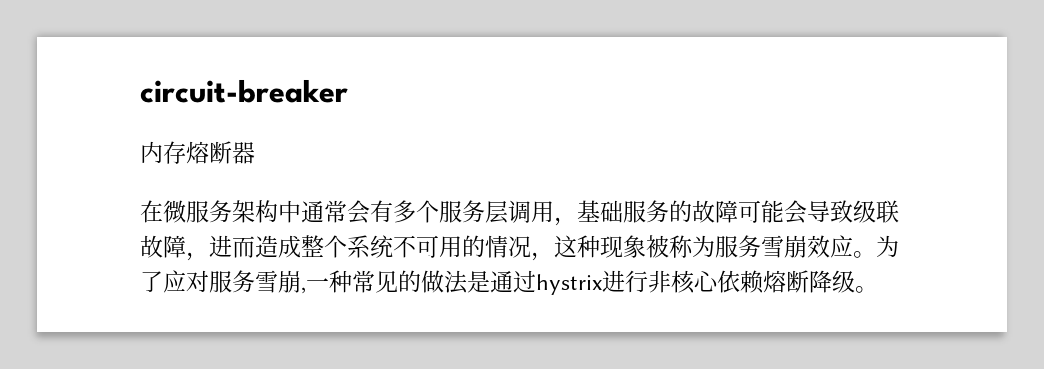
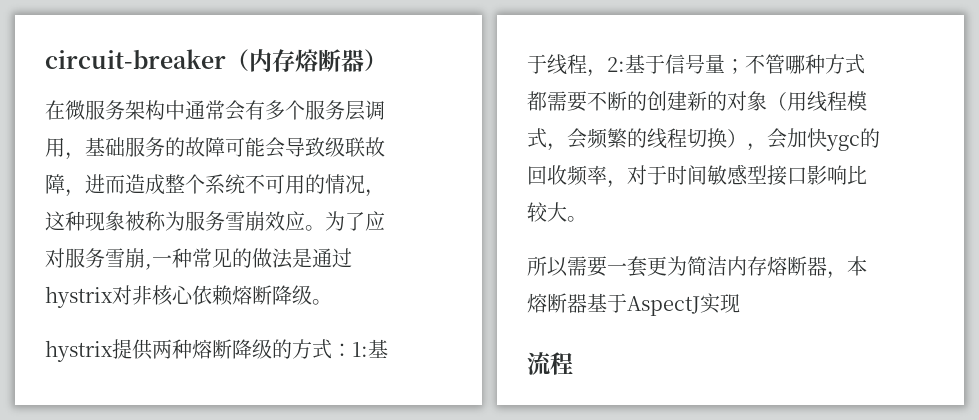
[140,141,255,164] // 内存熔断器 -> [226,49,387,72] （内存熔断器）
[602,270,648,293] 进行 -> [112,285,132,305] 对
(878, 289) none -> [45,339,388,362] [527,54,865,77] [527,91,867,112] [527,128,880,151] [527,164,867,188] [527,202,587,222] [527,256,867,279] [527,293,740,316] [527,352,573,375] // hystrix提供两种熔断降级的方式：1:基于线程，2:基于信号量；不管哪种方式都需要不断的创建新的对象（用线程模式，会频繁的线程切换），会加快ygc的回收频率，对于时间敏感型接口影响比较大。 // 所以需要一套更为简洁内存熔断器，本熔断器基于AspectJ实现 // 流程

